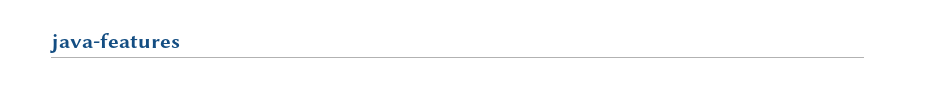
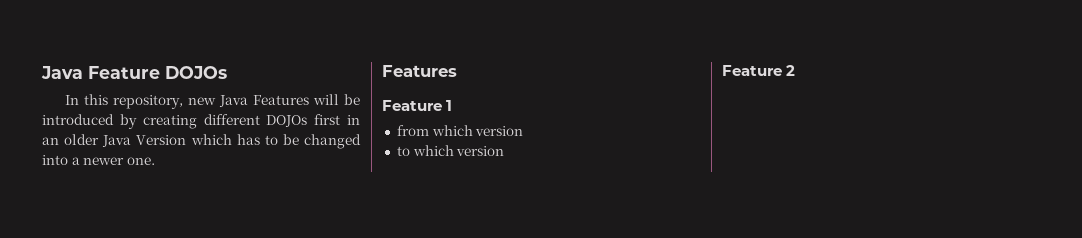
[50,33,180,53] java-features -> [41,66,227,79] [65,94,360,109] [42,114,360,129] [42,134,361,149] [42,155,155,165] [382,65,457,77] [382,100,453,111] [396,125,524,136] [396,145,505,156] [722,65,796,76] Java Feature DOJOs // In this repository, new Java Features will be introduced by creating different DOJOs first in an older Java Version which has to be changed into a newer one. // Features // Feature 1 // from which version // to which version // Feature 2

